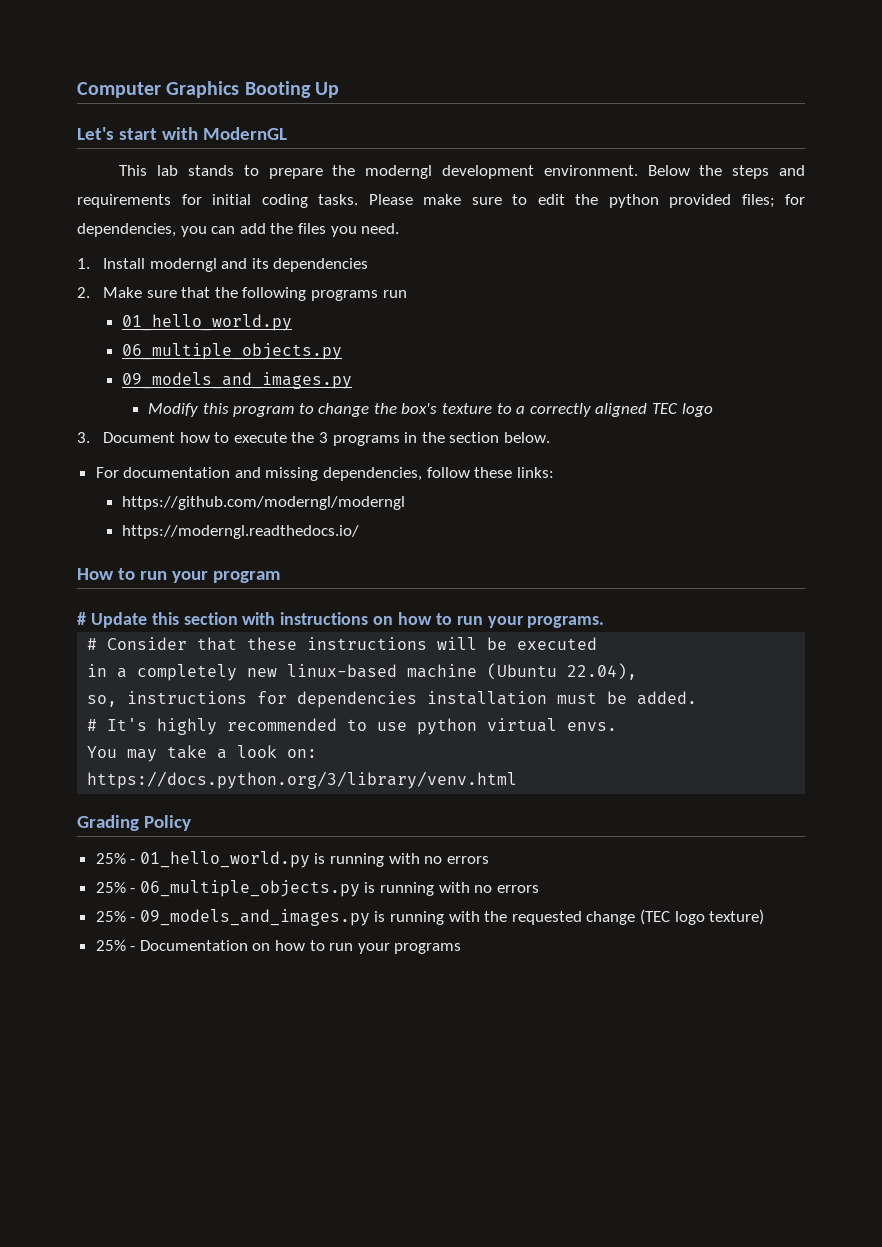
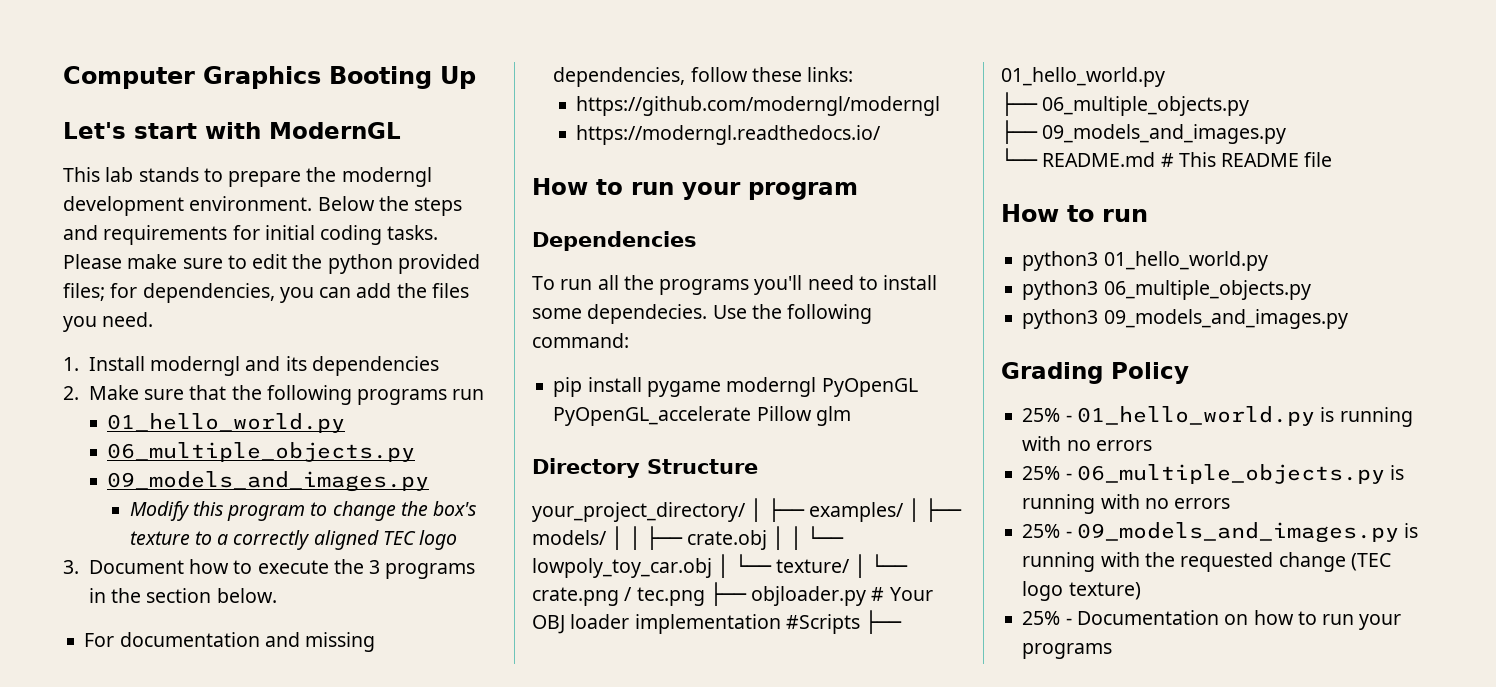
[77,612,605,628] [87,637,598,651] [87,663,638,681] [87,691,698,708] [87,718,618,735] [87,745,318,762] [87,771,518,789] # Update this section with instructions on how to run your programs. // # Consider that these instructions will be executed // in a completely new linux-based machine (Ubuntu 22.04), // so, instructions for dependencies installation must be added. // # It's highly recommended to use python virtual envs. // You may take a look on: // https://docs.python.org/3/library/venv.html -> [532,231,697,251] [532,275,938,295] [532,304,873,324] [532,333,629,348] [553,377,918,397] [553,406,851,426] [532,458,758,478] [532,498,963,522] [532,526,844,550] [532,554,909,578] [532,582,933,606] [532,610,903,634] [1001,67,1165,87] [1001,92,1250,116] [1001,120,1287,144] [1001,148,1333,167] [1001,204,1148,222] [1022,251,1268,271] [1022,280,1311,300] [1022,309,1348,329] Dependencies // To run all the programs you'll need to install some dependecies. Use the following command: // pip install pygame moderngl PyOpenGL PyOpenGL_accelerate Pillow glm // Directory Structure // your_project_directory/ │ ├── examples/ │ ├── models/ │ │ ├── crate.obj │ │ └── lowpoly_toy_car.obj │ └── texture/ │ └── crate.png / tec.png ├── objloader.py # Your OBJ loader implementation #Scripts ├── 01_hello_world.py // ├── 06_multiple_objects.py // ├── 09_models_and_images.py // └── README.md # This README file // How to run // python3 01_hello_world.py // python3 06_multiple_objects.py // python3 09_models_and_images.py

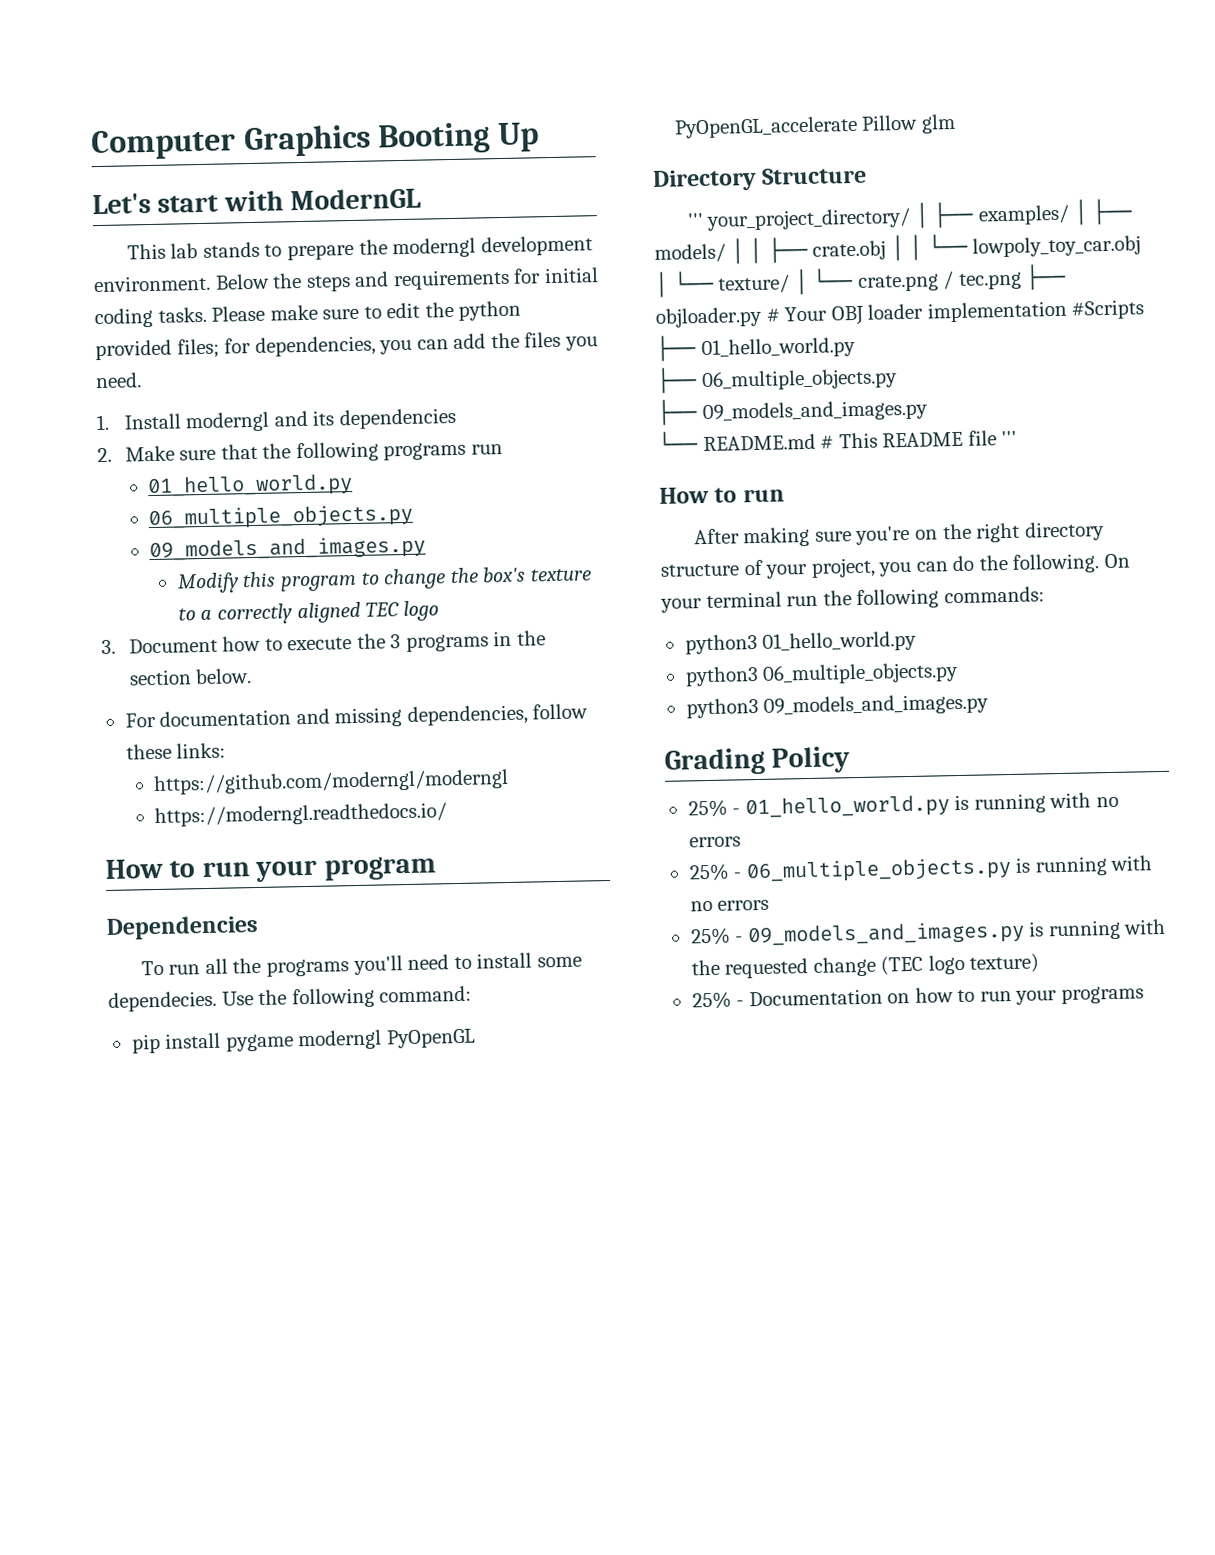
(758, 466) none -> [686,212,704,228] '''
[1001,204,1148,222] // How to run -> [1001,430,1018,446] [659,486,785,504] [693,521,1105,548] [660,553,1130,579] [660,586,1045,613] ''' // How to run // After making sure you're on the right directory structure of your project, you can do the following. On your terminal run the following commands:

